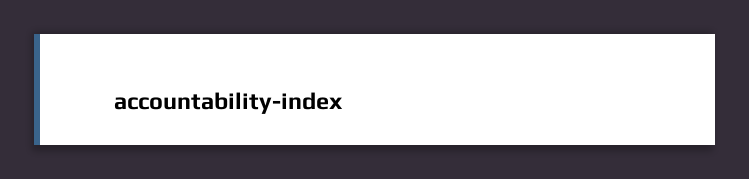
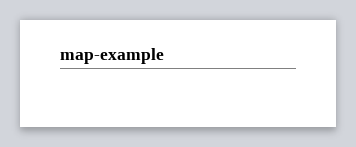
[114,92,343,114] accountability-index -> [60,48,164,64] map-example

